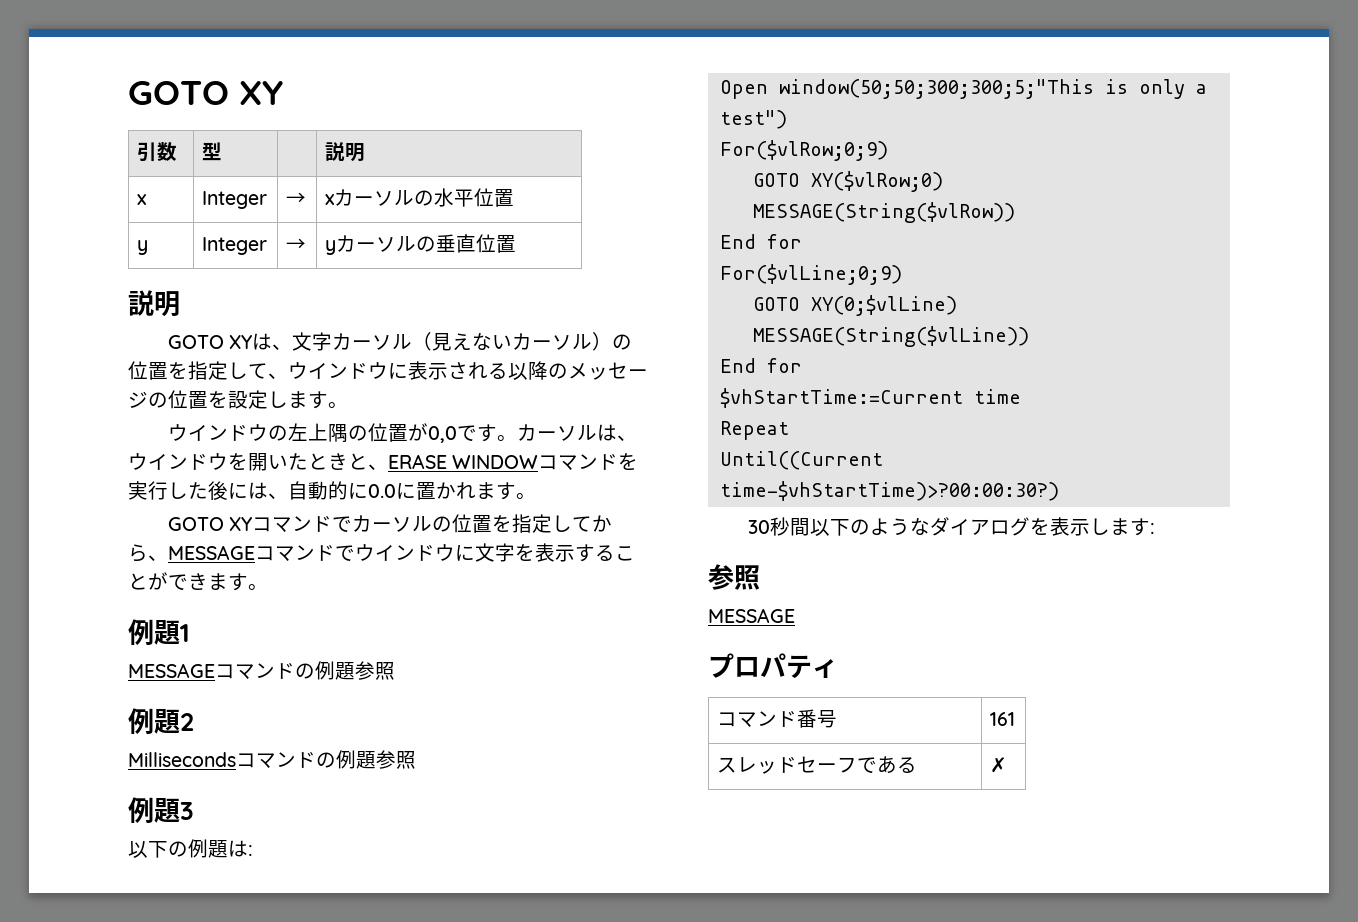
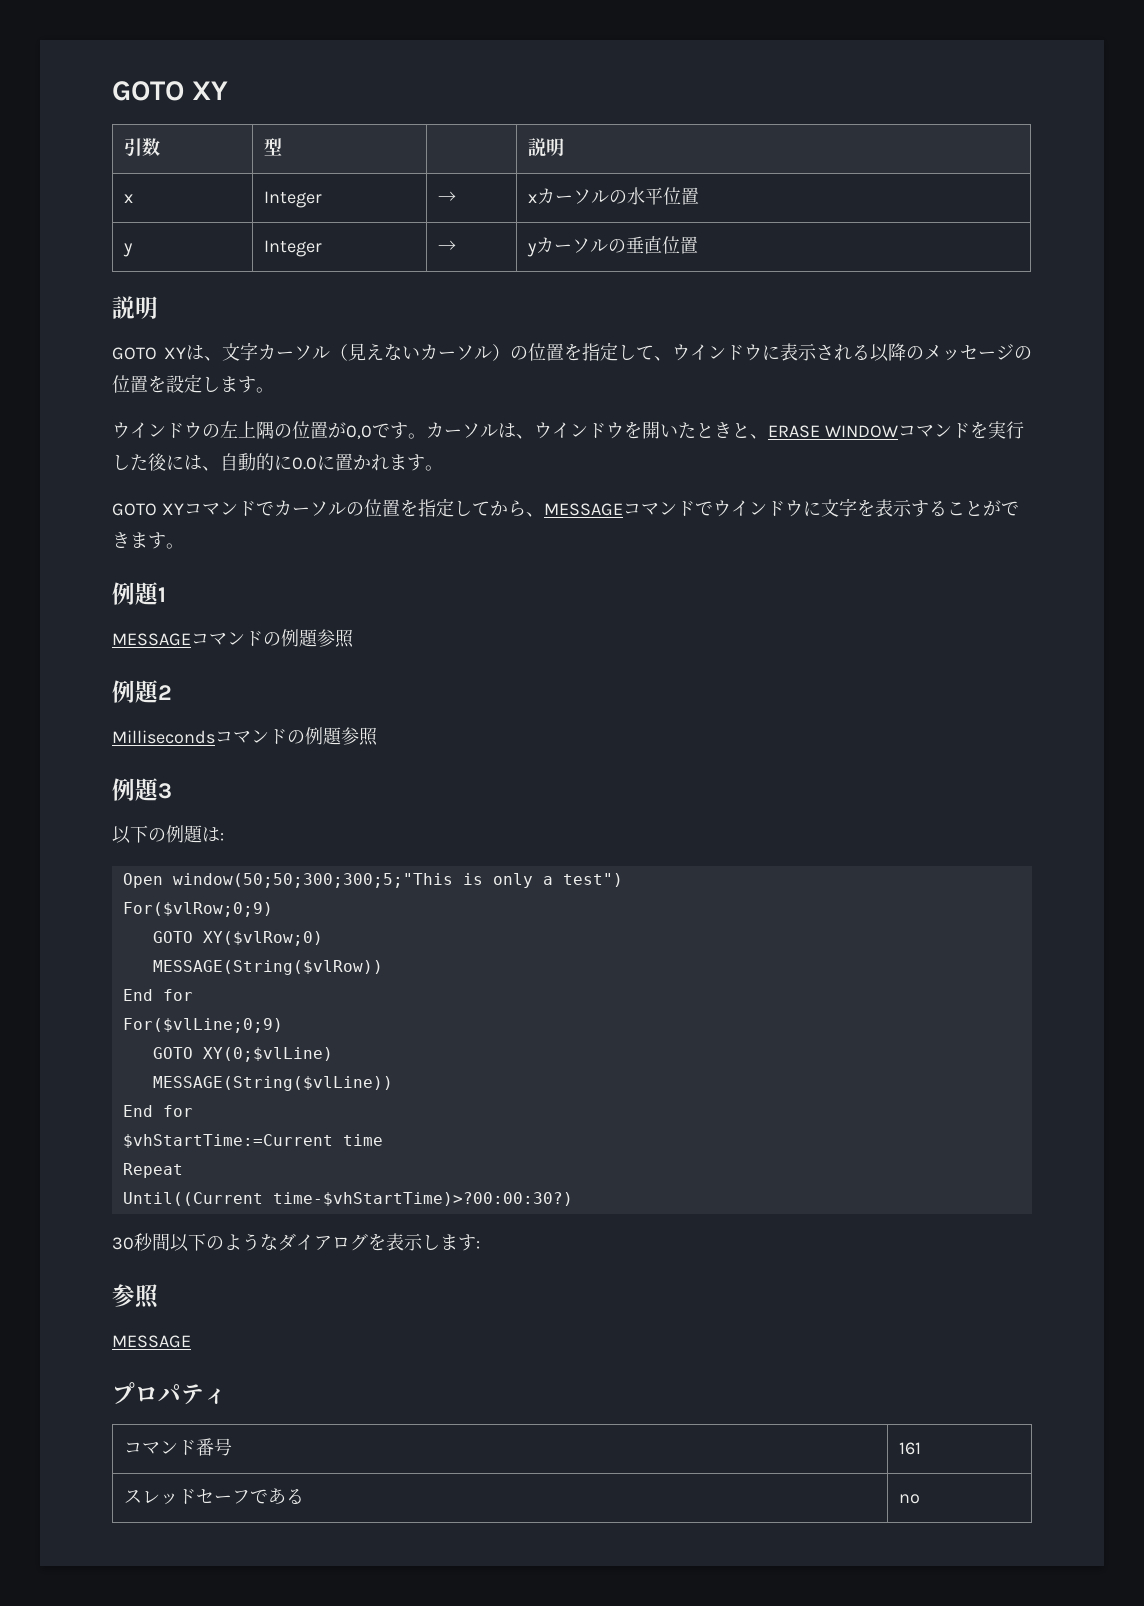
[989,757,1007,773] ✗ -> [899,1494,921,1504] no

